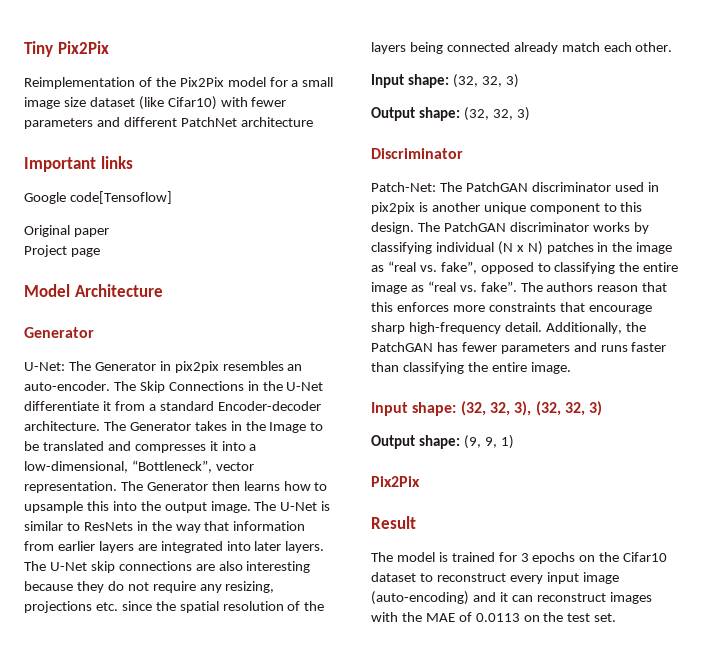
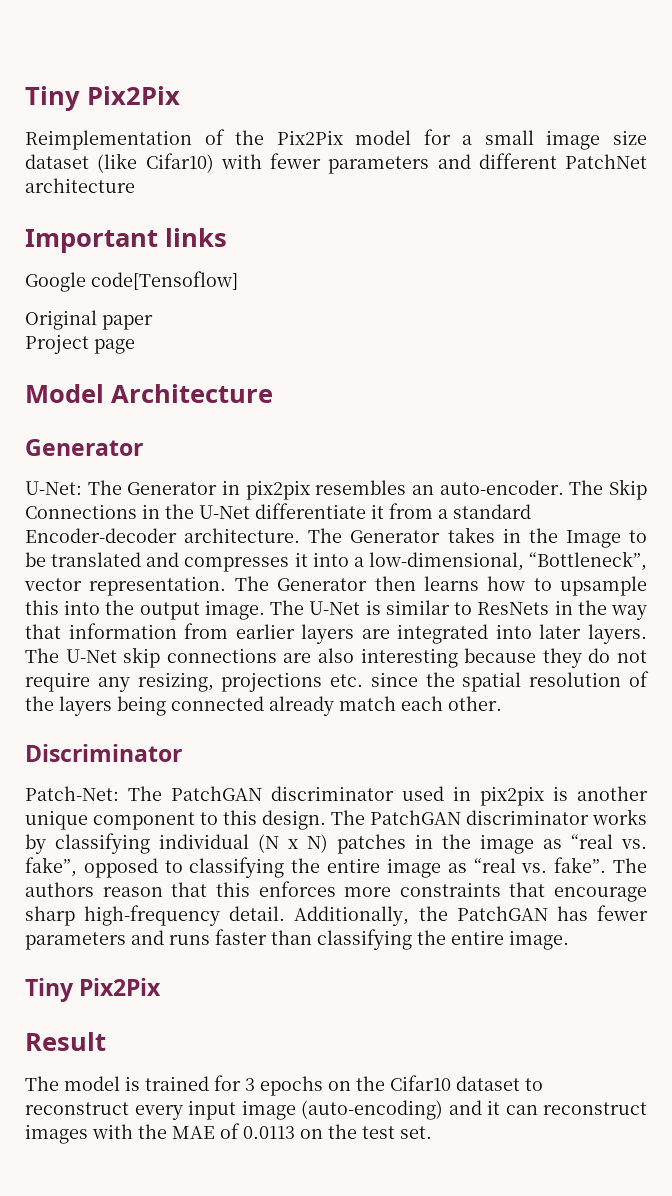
[371,74,519,88] [371,107,530,121] // Input shape: (32, 32, 3) // Output shape: (32, 32, 3) -> (502, 703) none
[371,401,603,416] [371,435,514,449] Input shape: (32, 32, 3), (32, 32, 3) // Output shape: (9, 9, 1) // -> [25,978,74,1002] Tiny

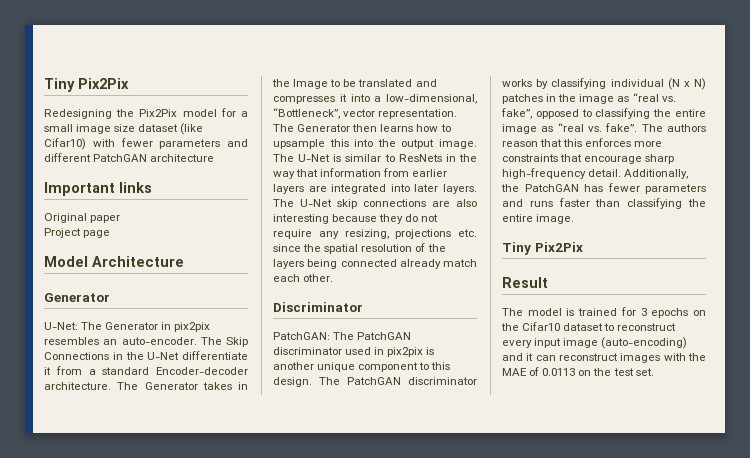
[25,86,180,111] [25,129,225,150] Tiny Pix2Pix // Reimplementation of -> [44,78,129,92] [44,109,112,119] Tiny Pix2Pix // Redesigning
[565,154,647,169] PatchNet -> [93,154,148,162] PatchGAN
[25,271,238,292] // Google code[Tensoflow] -> (152, 187) none
[25,786,119,801] Patch-Net: -> [273,332,330,340] PatchGAN:

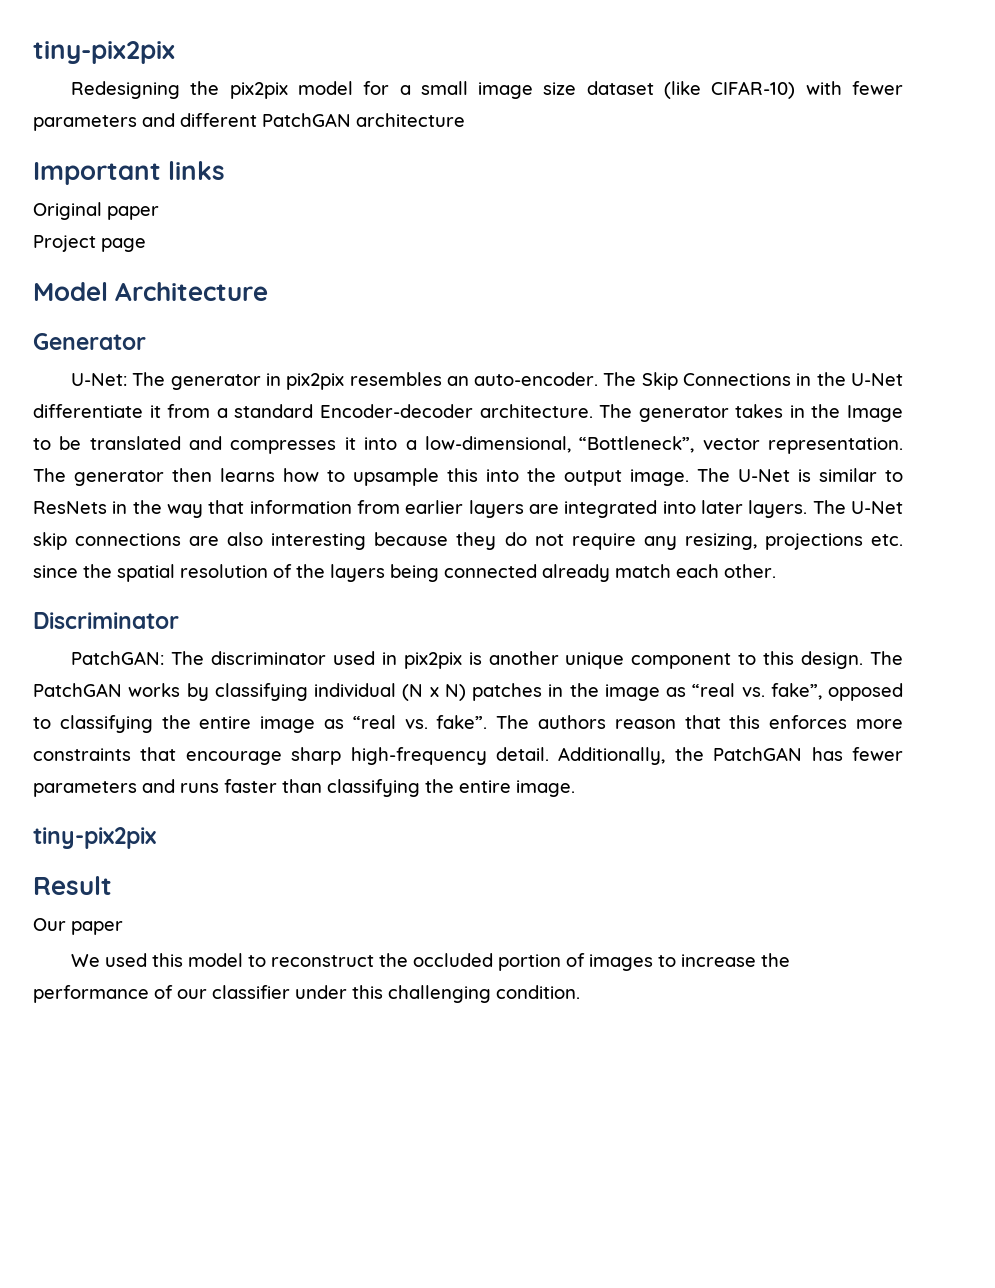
[44,78,129,92] Tiny Pix2Pix -> [33,41,175,64] tiny-pix2pix
[139,109,178,117] Pix2Pix -> [229,82,288,99] pix2pix
[44,138,86,150] Cifar10) -> [711,81,796,99] CIFAR-10)
[105,322,159,330] Generator -> [170,374,261,390] generator
[144,382,198,390] Generator -> [638,406,729,422] generator
[297,124,351,132] Generator -> [74,470,164,486] generator
[357,332,412,340] PatchGAN -> (204, 658) none
[408,377,477,385] discriminator -> (122, 690) none
[502,242,583,255] Tiny Pix2Pix -> [33,827,156,849] tiny-pix2pix
[502,307,706,318] [501,322,677,331] [502,337,688,349] [502,353,706,363] [502,367,654,376] The model is trained for 3 epochs on the Cifar10 dataset to reconstruct every input image (auto-encoding) and it can reconstruct images with the MAE of 0.0113 on the test set. -> [33,918,123,935] [71,953,791,971] [33,985,580,1003] Our paper // We used this model to reconstruct the occluded portion of images to increase the performance of our classifier under this challenging condition.

